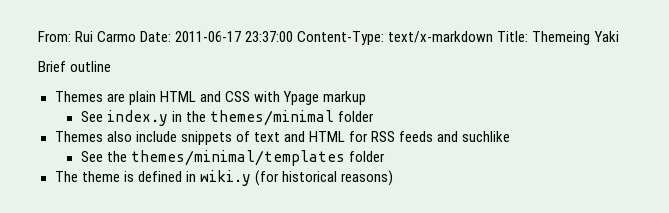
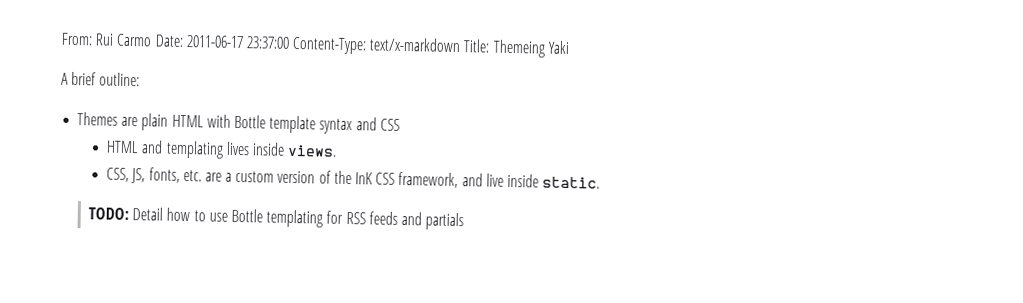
[38,61,112,72] Brief outline -> [61,71,141,87] A brief outline:
[199,91,366,105] [80,110,374,126] [54,131,511,145] [80,150,385,166] [54,170,393,186] and CSS with Ypage markup // See index.y in the themes/minimal folder // Themes also include snippets of text and HTML for RSS feeds and suchlike // See the themes/minimal/templates folder // The theme is defined in wiki.y (for historical reasons) -> [206,114,400,135] [106,140,338,159] [106,167,601,189] [88,207,465,231] with Bottle template syntax and CSS // HTML and templating lives inside views. // CSS, JS, fonts, etc. are a custom version of the InK CSS framework, and live inside static. // TODO: Detail how to use Bottle templating for RSS feeds and partials

